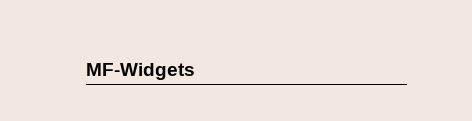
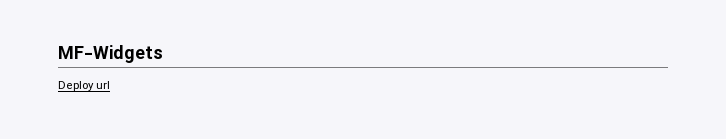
(195, 71) none -> [58,81,111,91] // Deploy url

